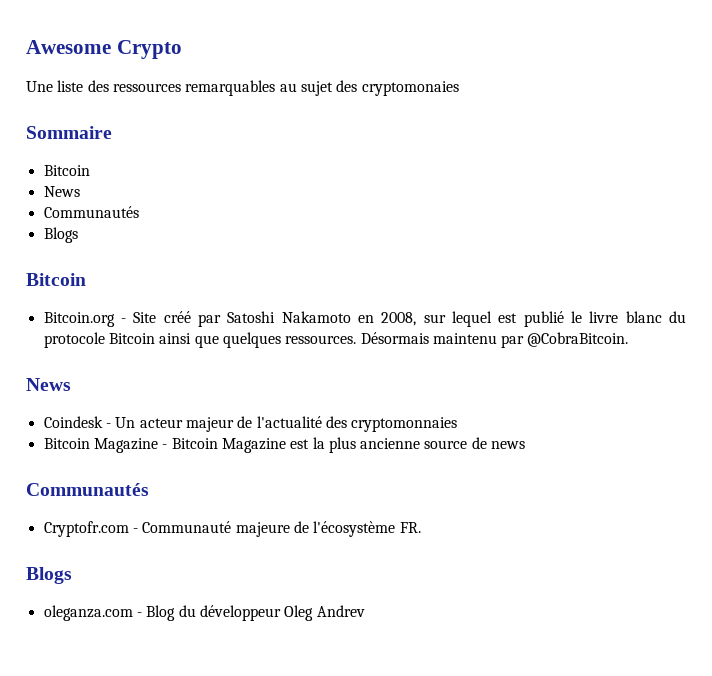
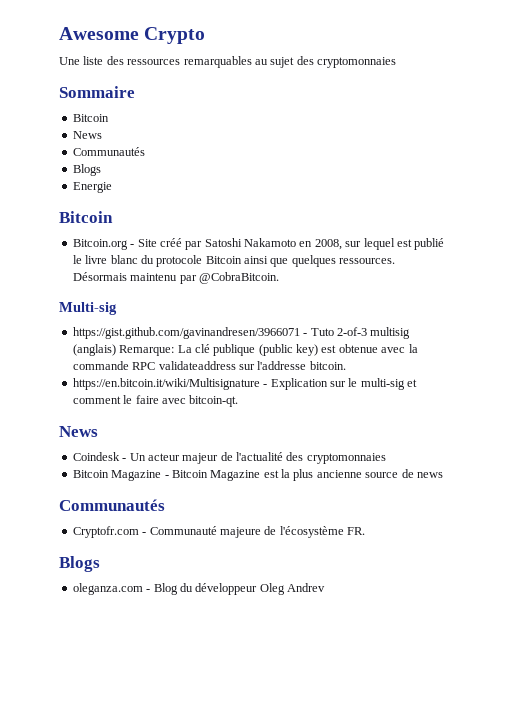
[361,81,459,96] cryptomonaies -> [317,57,396,68] cryptomonnaies
(78, 235) none -> [72,182,112,193] // Energie
(629, 339) none -> [59,302,117,315] [72,327,411,339] [72,344,418,356] [72,361,346,370] [72,378,417,390] [72,395,239,407] // Multi-sig // https://gist.github.com/gavinandresen/3966071 - Tuto 2-of-3 multisig (anglais) Remarque: La clé publique (public key) est obtenue avec la commande RPC validateaddress sur l'addresse bitcoin. // https://en.bitcoin.it/wiki/Multisignature - Explication sur le multi-sig et comment le faire avec bitcoin-qt.

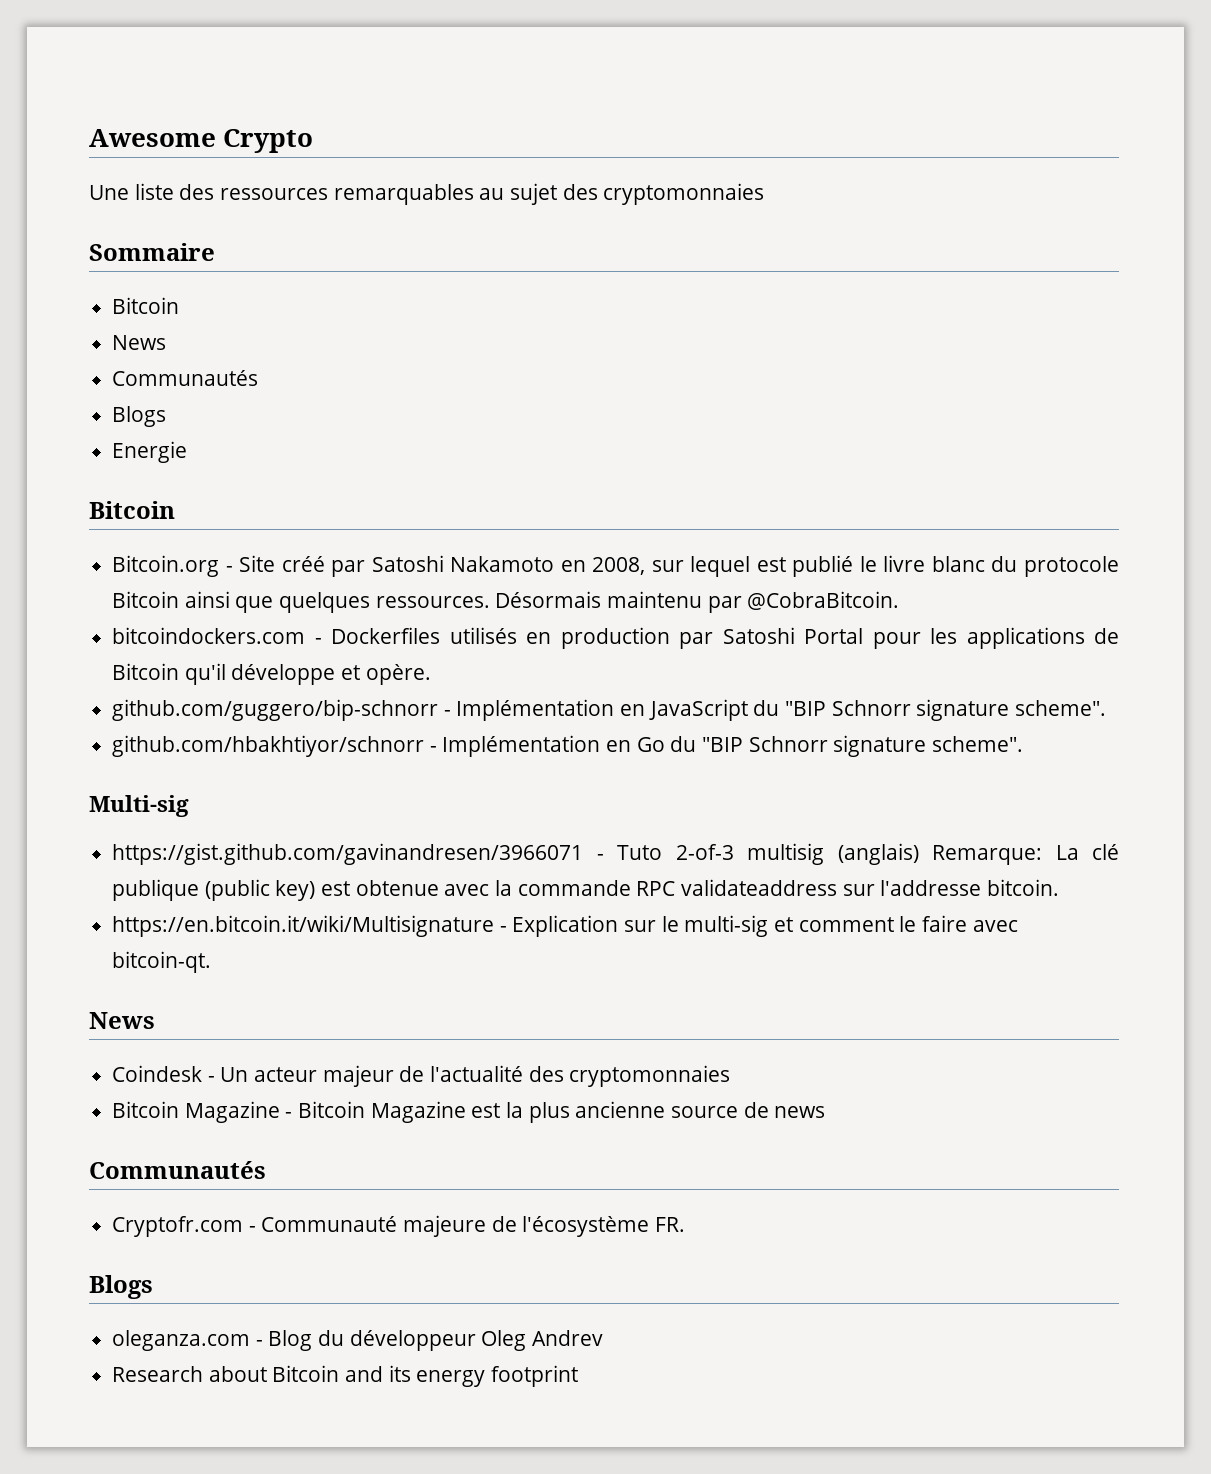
(279, 278) none -> [112,627,1119,649] [112,663,431,685] [112,699,1107,721] [112,735,1024,757] // bitcoindockers.com - Dockerfiles utilisés en production par Satoshi Portal pour les applications de Bitcoin qu'il développe et opère. // github.com/guggero/bip-schnorr - Implémentation en JavaScript du "BIP Schnorr signature scheme". // github.com/hbakhtiyor/schnorr - Implémentation en Go du "BIP Schnorr signature scheme".
(325, 587) none -> [112,1365,579,1387] // Research about Bitcoin and its energy footprint

